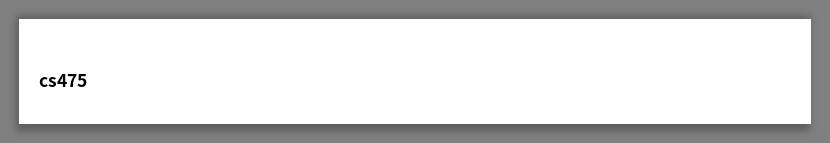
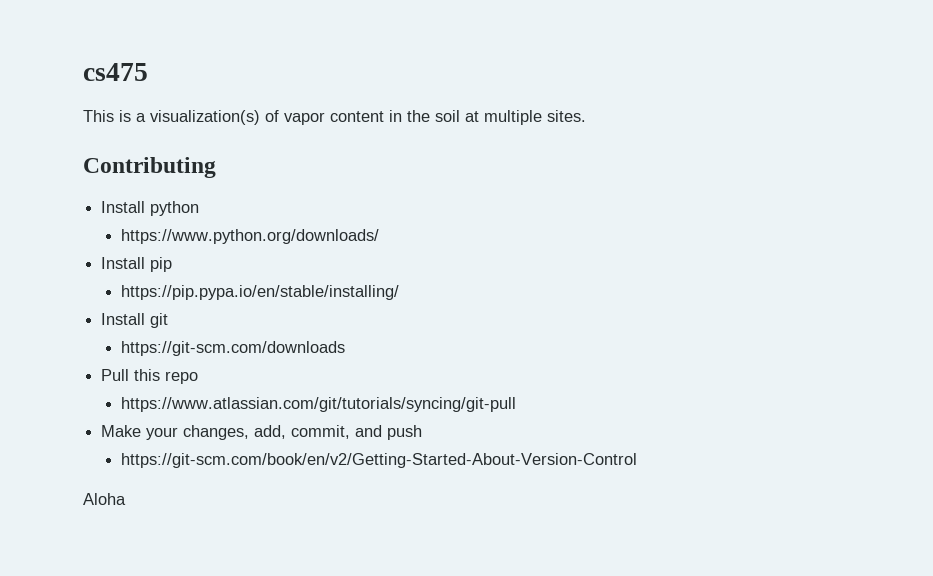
(87, 80) none -> [83,110,586,125] [83,157,216,178] [101,201,200,216] [120,229,379,244] [101,257,173,272] [120,285,399,300] [101,313,169,328] [120,341,345,356] [101,369,199,384] [120,397,516,412] [101,425,423,440] [120,453,637,468] [83,493,126,505] // This is a visualization(s) of vapor content in the soil at multiple sites. // Contributing // Install python // https://www.python.org/downloads/ // Install pip // https://pip.pypa.io/en/stable/installing/ // Install git // https://git-scm.com/downloads // Pull this repo // https://www.atlassian.com/git/tutorials/syncing/git-pull // Make your changes, add, commit, and push // https://git-scm.com/book/en/v2/Getting-Started-About-Version-Control // Aloha

